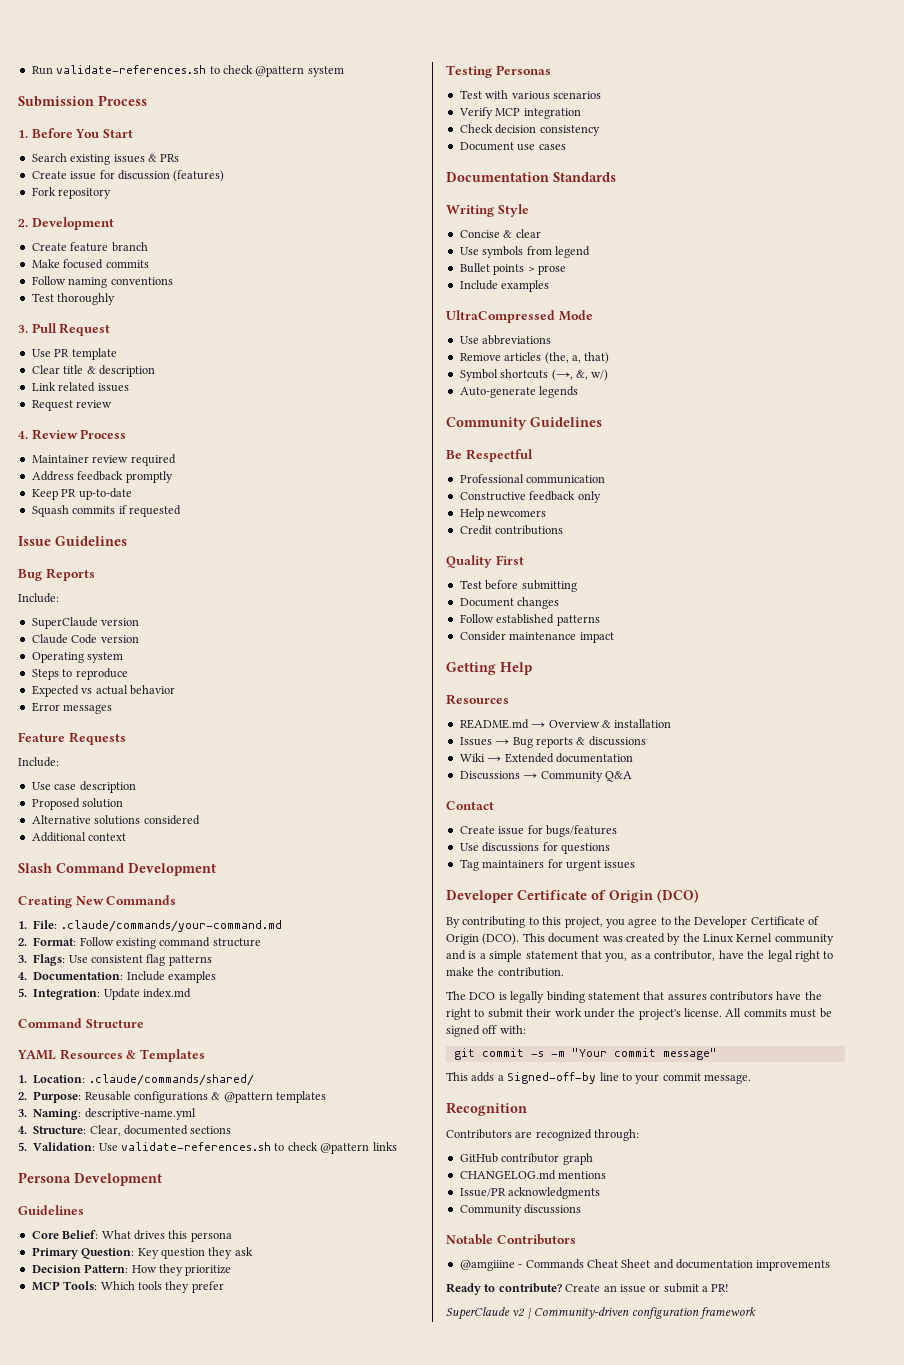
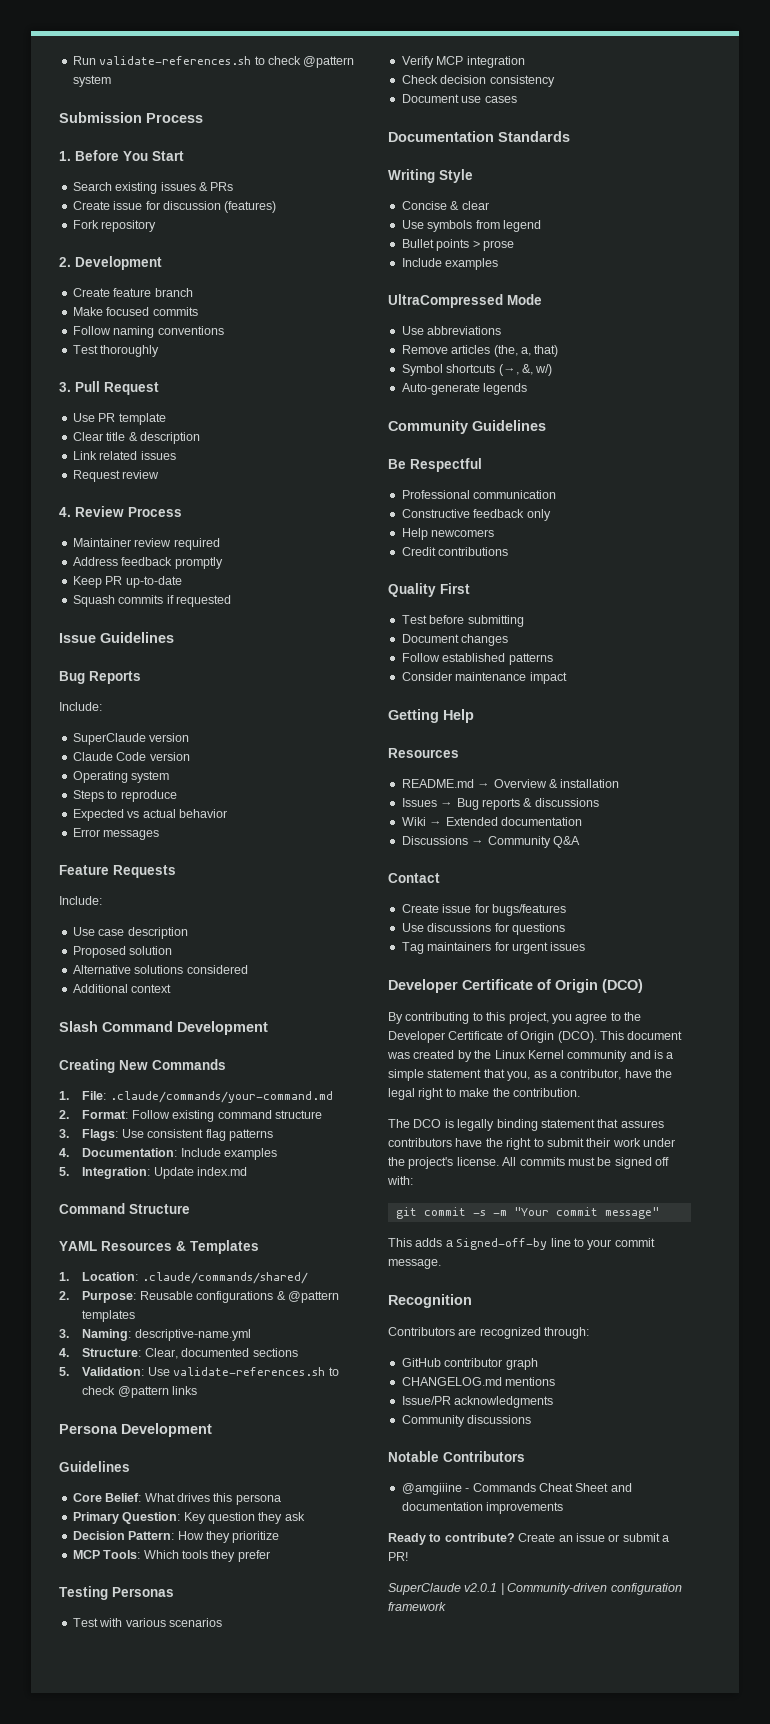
[512,1308,526,1317] v2 -> [464,1583,498,1592] v2.0.1

